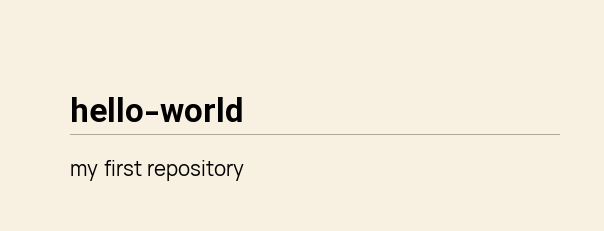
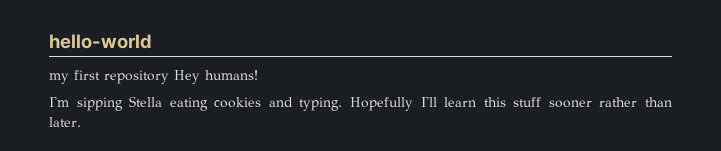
(245, 170) none -> [174,70,258,84] [49,96,672,111] [49,117,81,127] Hey humans! // I'm sipping Stella eating cookies and typing. Hopefully I'll learn this stuff sooner rather than later.

